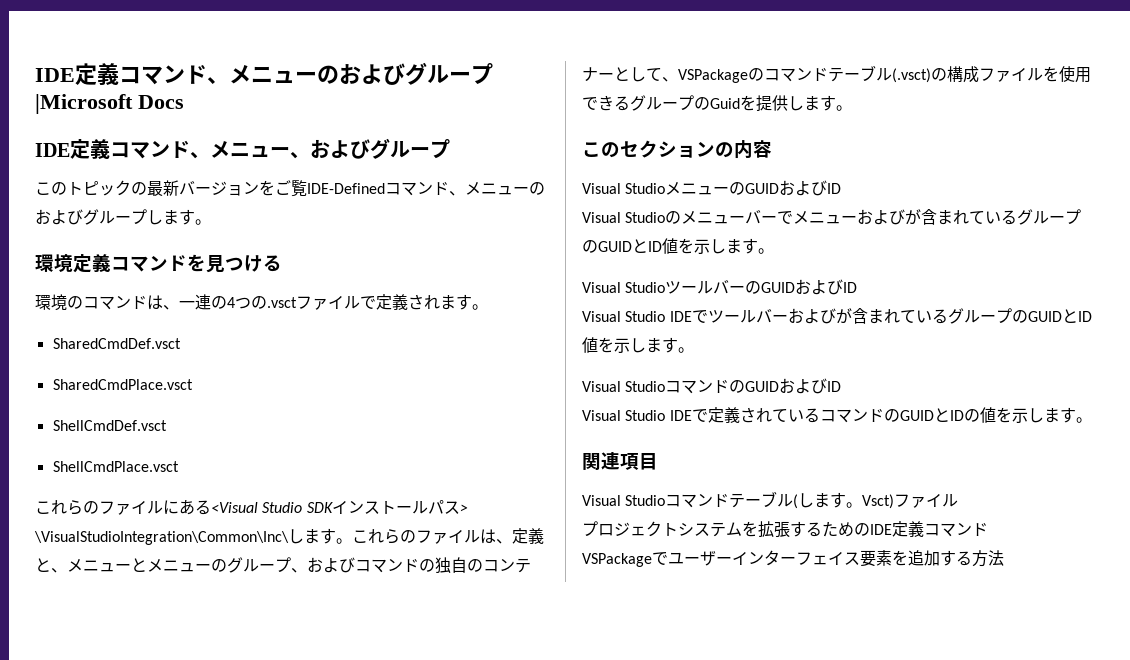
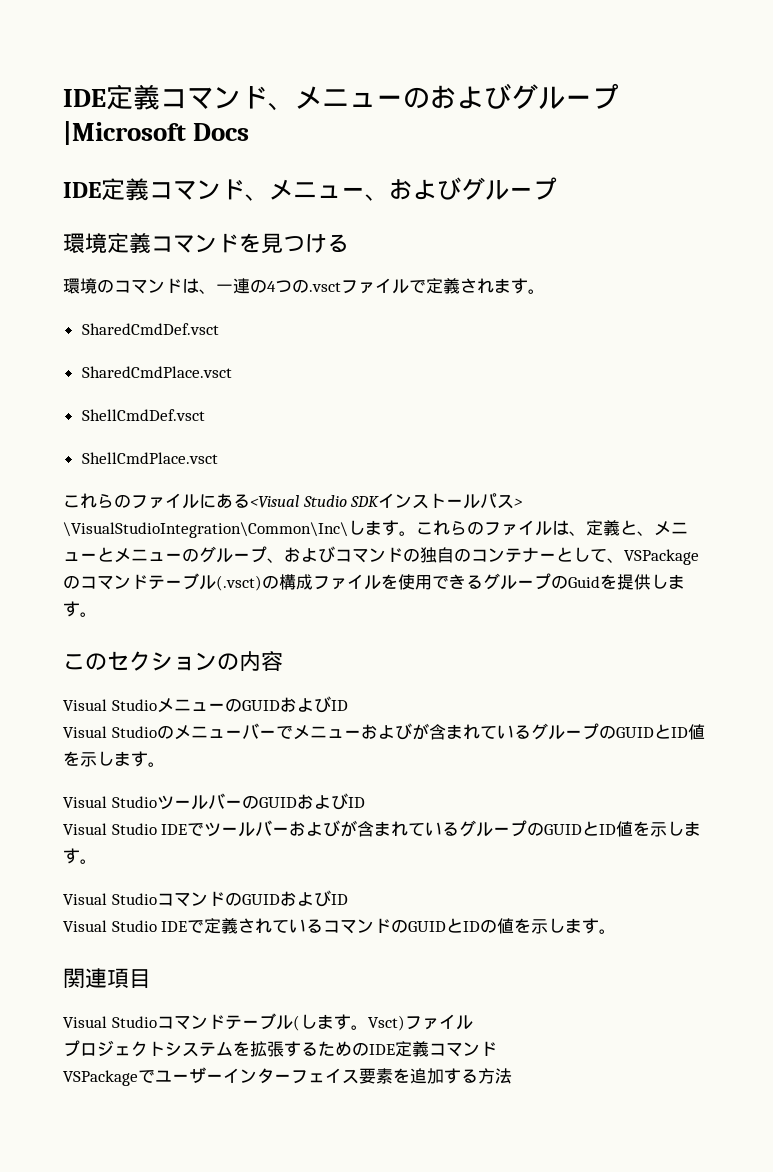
[35,180,545,197] [35,209,211,225] // このトピックの最新バージョンをご覧IDE-Definedコマンド、メニューのおよびグループします。 -> (557, 188) none

